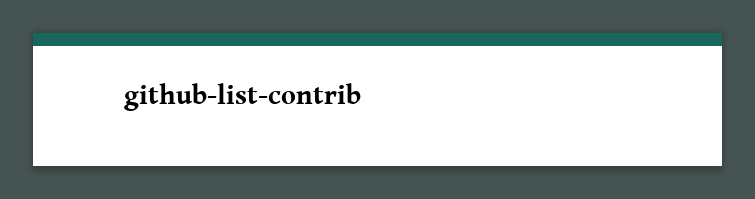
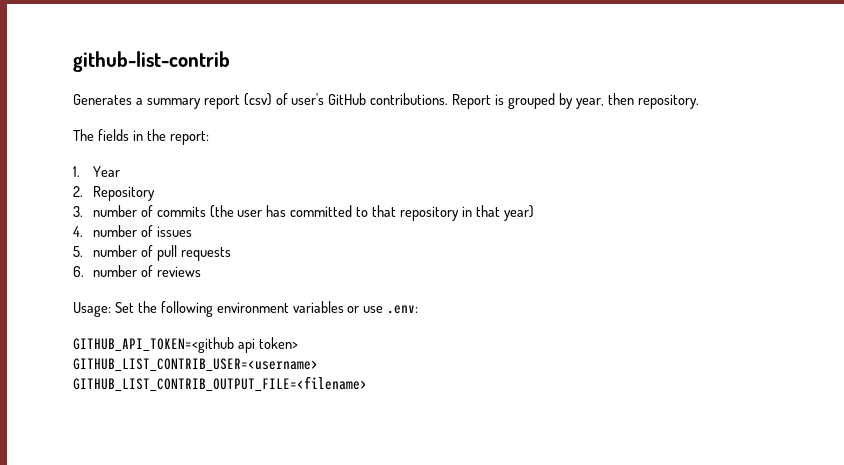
(361, 97) none -> [73,93,699,109] [73,129,209,145] [73,166,120,177] [73,186,155,201] [73,205,534,221] [73,225,192,237] [73,245,231,261] [73,265,201,277] [73,301,419,317] [73,337,298,353] [73,358,318,372] [73,376,367,392] // Generates a summary report (csv) of user's GitHub contributions. Report is grouped by year, then repository. // The fields in the report: // 1. Year // 2. Repository // 3. number of commits (the user has committed to that repository in that year) // 4. number of issues // 5. number of pull requests // 6. number of reviews // Usage: Set the following environment variables or use .env: // GITHUB_API_TOKEN=<github api token> // GITHUB_LIST_CONTRIB_USER=<username> // GITHUB_LIST_CONTRIB_OUTPUT_FILE=<filename>

